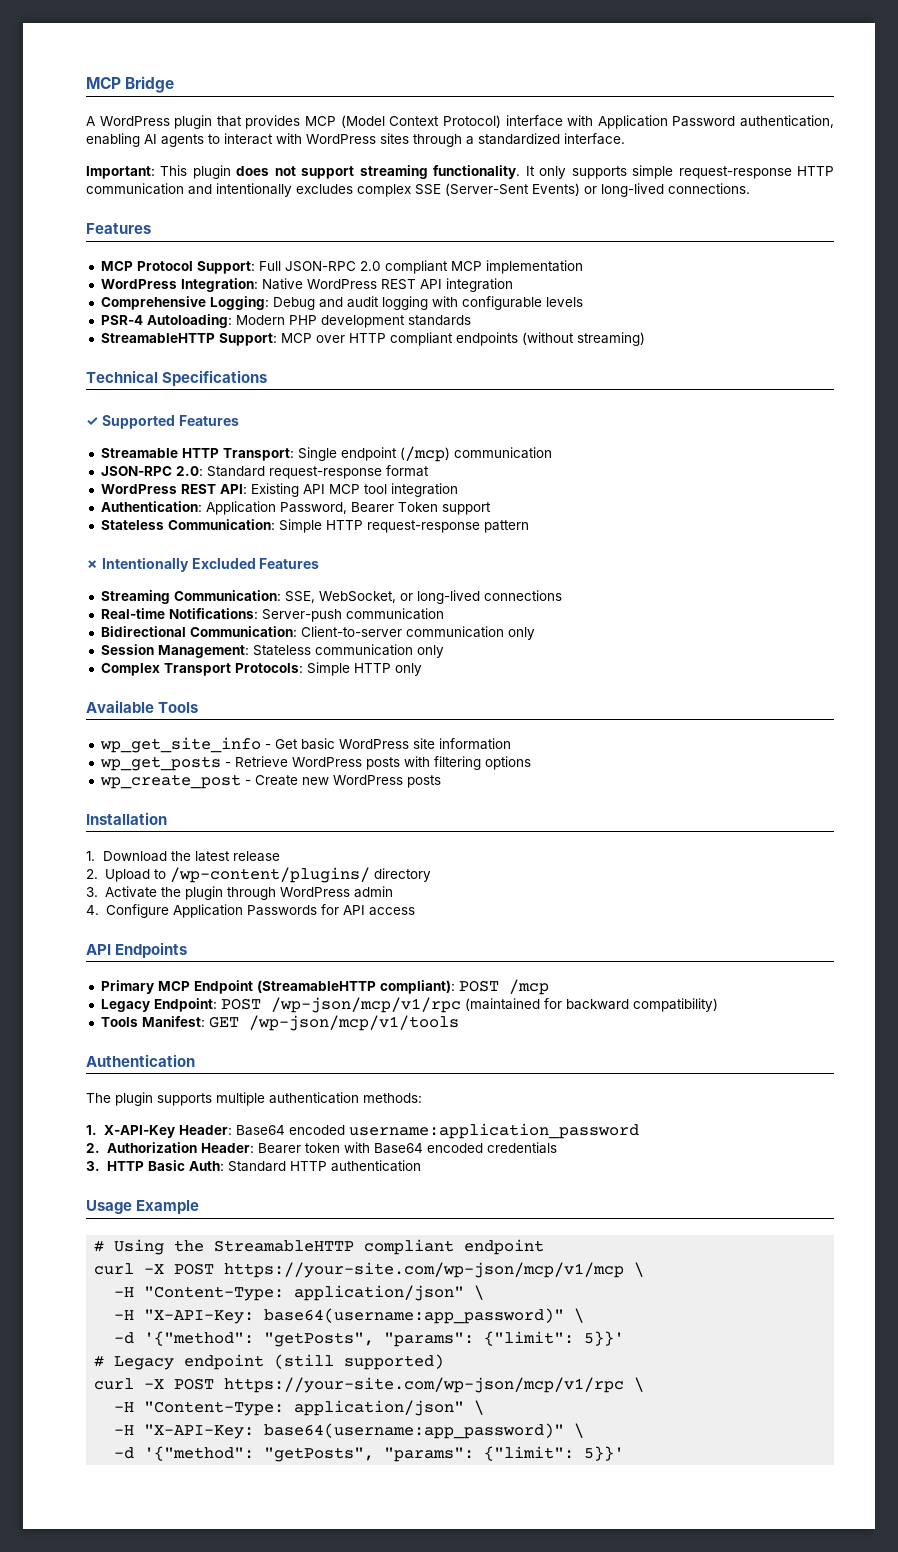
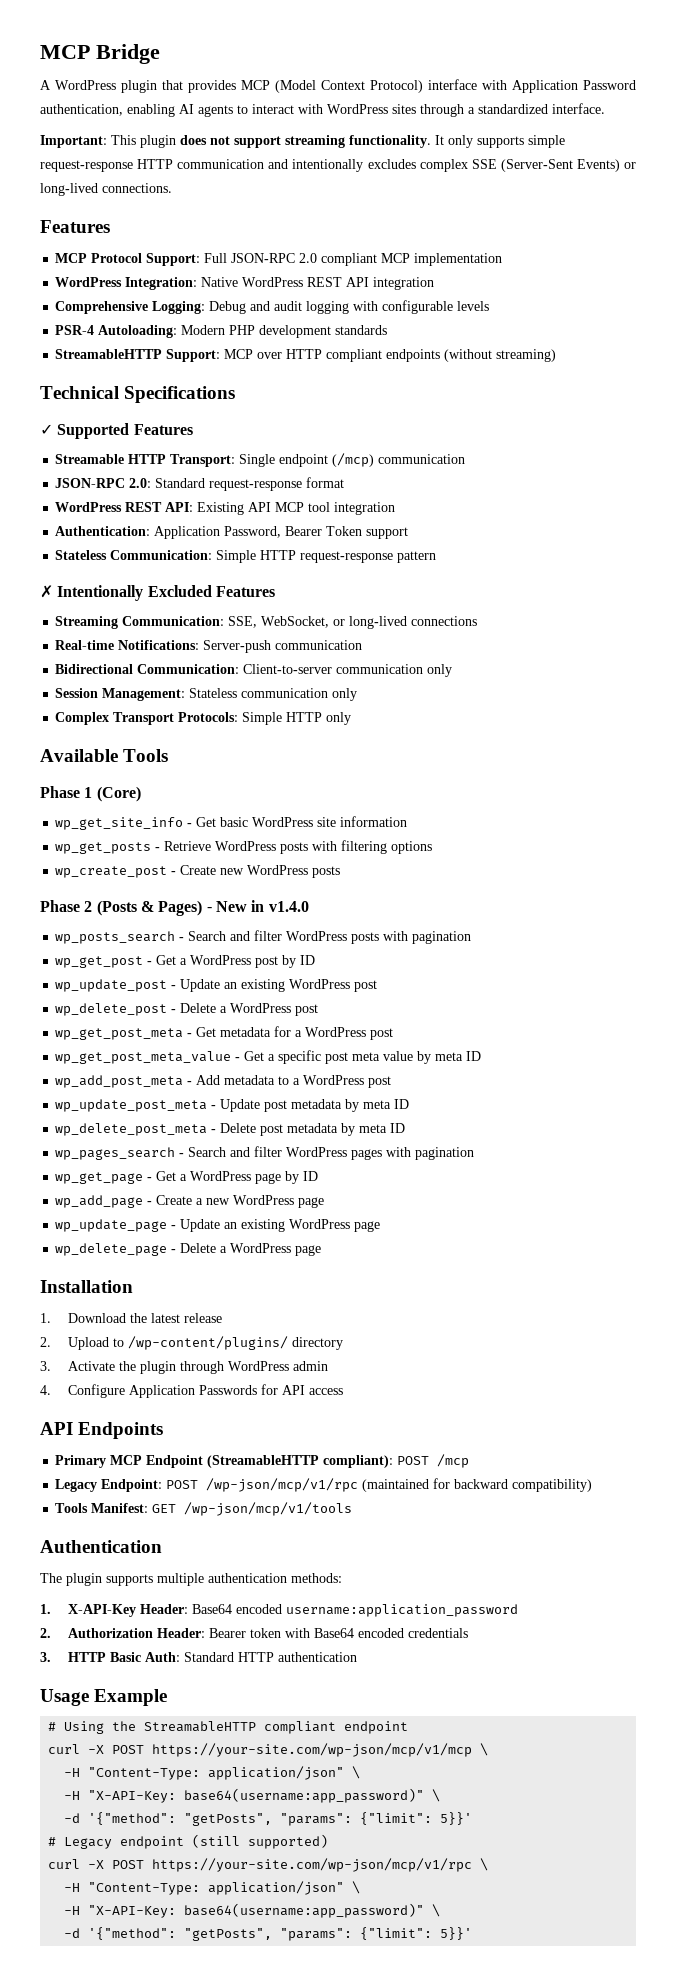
(199, 707) none -> [40,786,141,802] // Phase 1 (Core)
(441, 781) none -> [40,900,309,916] [55,930,472,944] [55,955,316,968] [55,979,378,992] [55,1003,319,1016] [55,1026,394,1040] [55,1050,482,1064] [55,1075,392,1088] [55,1099,410,1112] [55,1123,406,1136] [55,1146,475,1160] [55,1171,319,1184] [55,1195,325,1208] [55,1219,381,1232] [55,1243,322,1256] // Phase 2 (Posts & Pages) - New in v1.4.0 // wp_posts_search - Search and filter WordPress posts with pagination // wp_get_post - Get a WordPress post by ID // wp_update_post - Update an existing WordPress post // wp_delete_post - Delete a WordPress post // wp_get_post_meta - Get metadata for a WordPress post // wp_get_post_meta_value - Get a specific post meta value by meta ID // wp_add_post_meta - Add metadata to a WordPress post // wp_update_post_meta - Update post metadata by meta ID // wp_delete_post_meta - Delete post metadata by meta ID // wp_pages_search - Search and filter WordPress pages with pagination // wp_get_page - Get a WordPress page by ID // wp_add_page - Create a new WordPress page // wp_update_page - Update an existing WordPress page // wp_delete_page - Delete a WordPress page

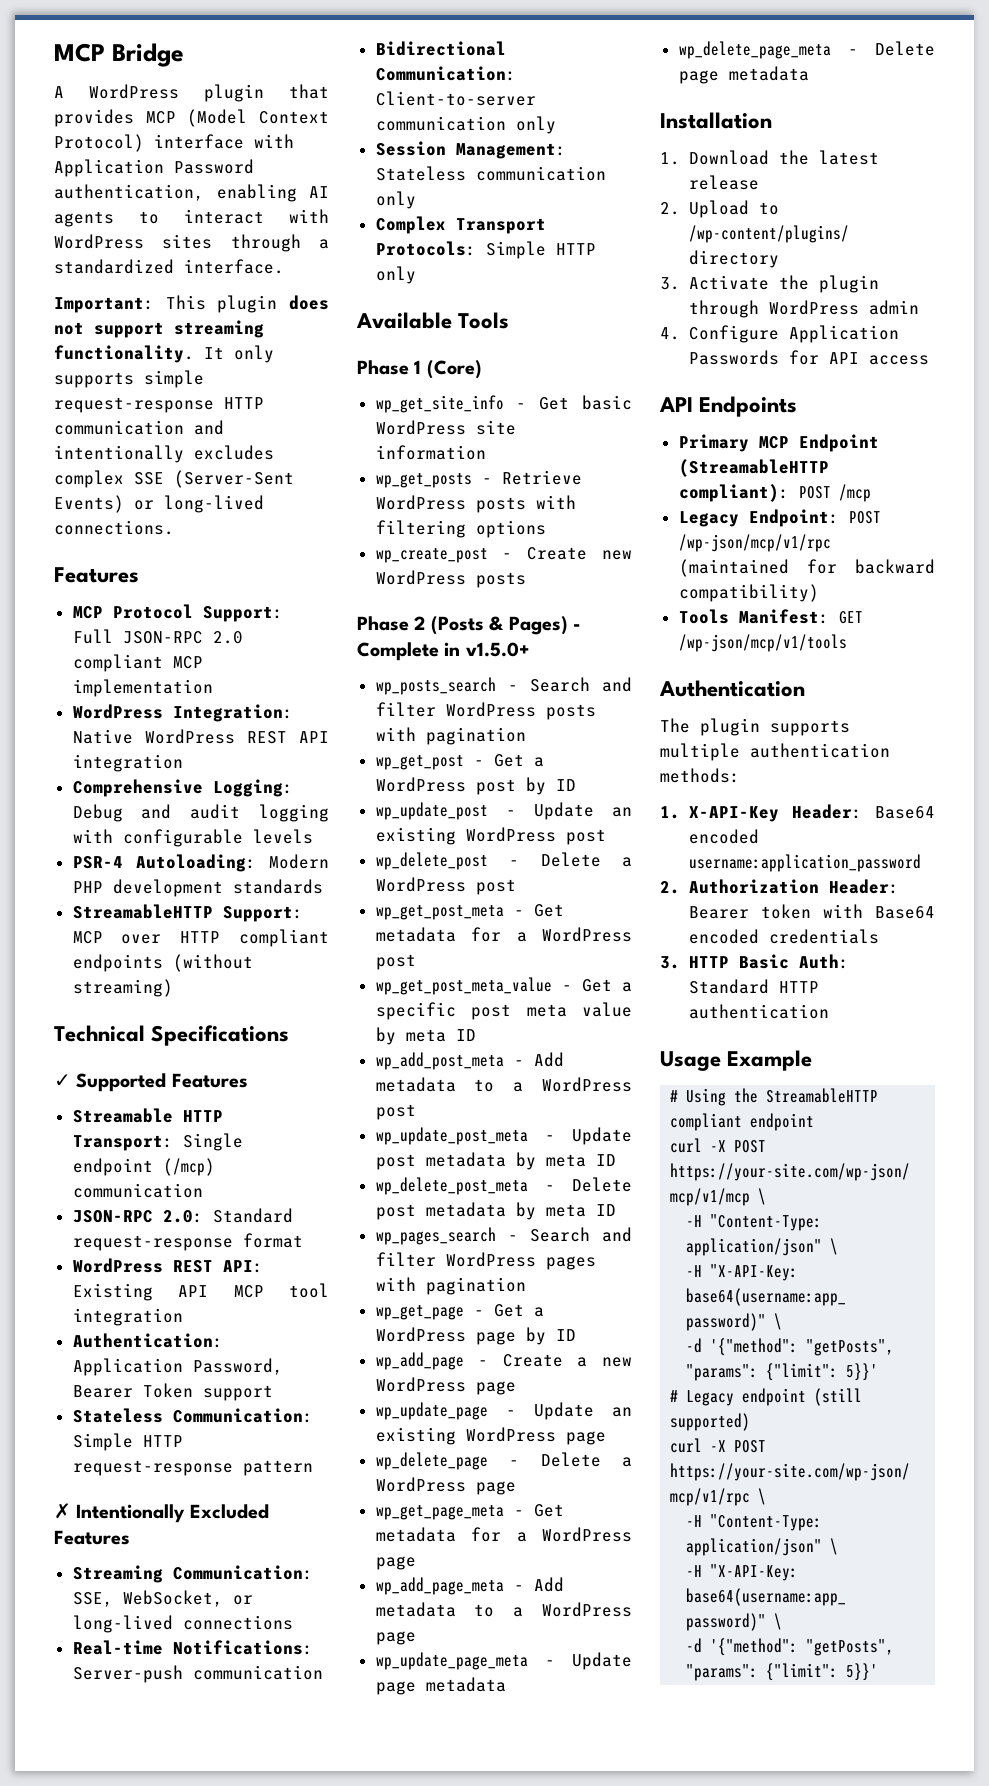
[215,900,309,912] New in v1.4.0 -> [357,642,530,661] Complete in v1.5.0+
(322, 1250) none -> [375,1504,564,1520] [375,1527,632,1542] [375,1556,416,1570] [375,1577,564,1595] [375,1602,632,1617] [375,1631,416,1645] [375,1652,632,1670] [375,1677,506,1695] [678,41,935,59] [678,66,809,84] // wp_get_page_meta - Get metadata for a WordPress page // wp_add_page_meta - Add metadata to a WordPress page // wp_update_page_meta - Update page metadata // wp_delete_page_meta - Delete page metadata

